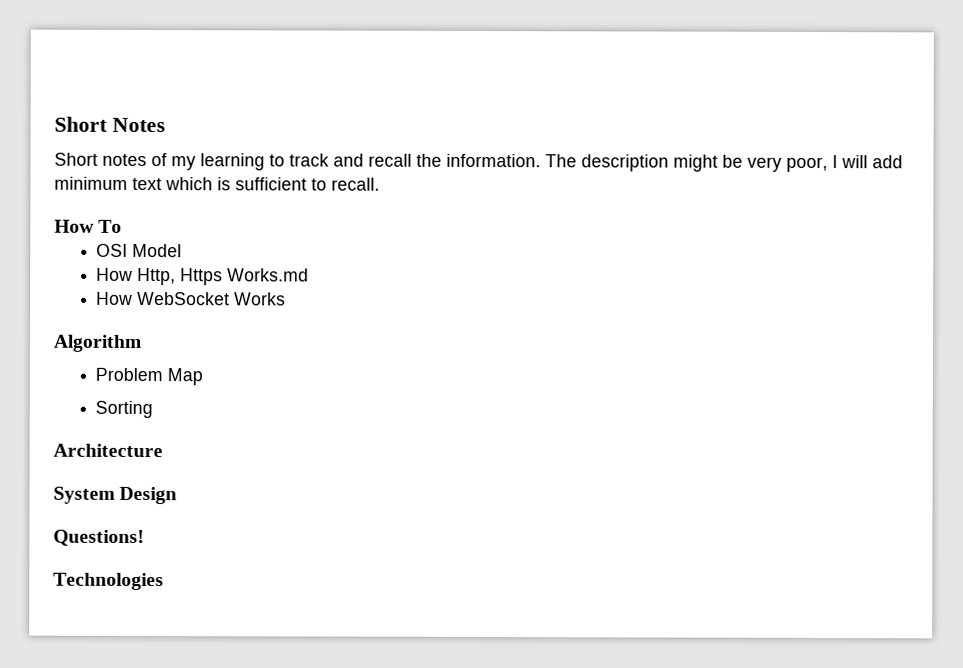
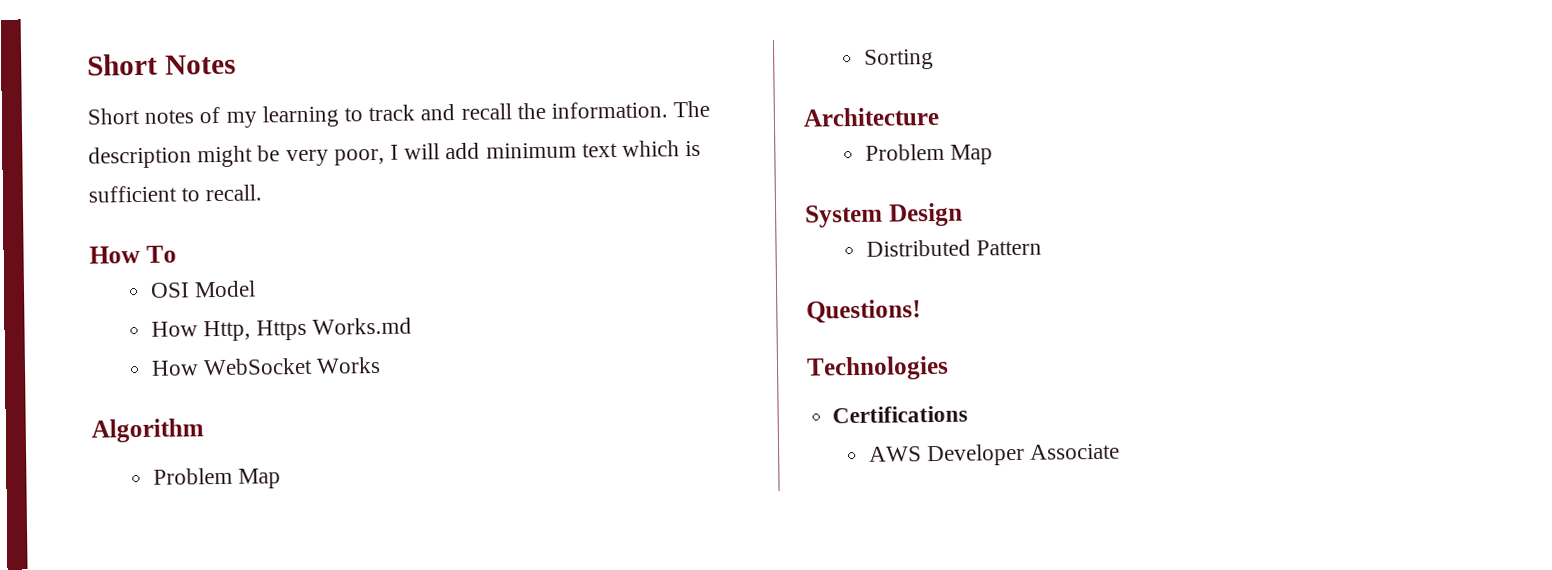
(163, 450) none -> [864,143,993,165] // Problem Map
(178, 495) none -> [865,239,1042,257] // Distributed Pattern
(164, 581) none -> [832,405,969,424] [868,443,1120,467] // Certifications // AWS Developer Associate

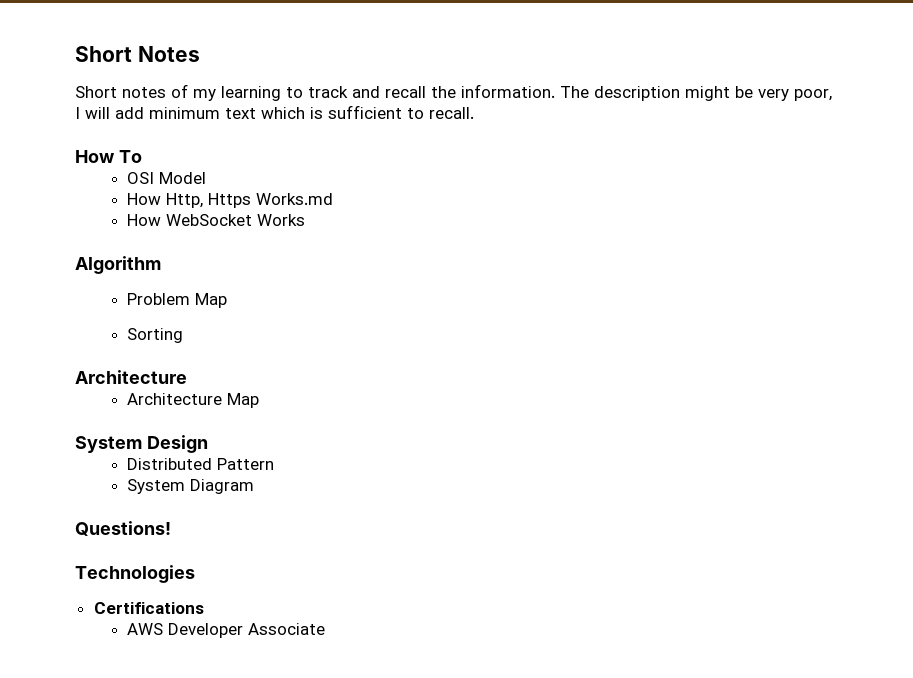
[864,143,945,161] Problem -> [127,393,223,405] Architecture
(1042, 247) none -> [127,479,255,494] // System Diagram

